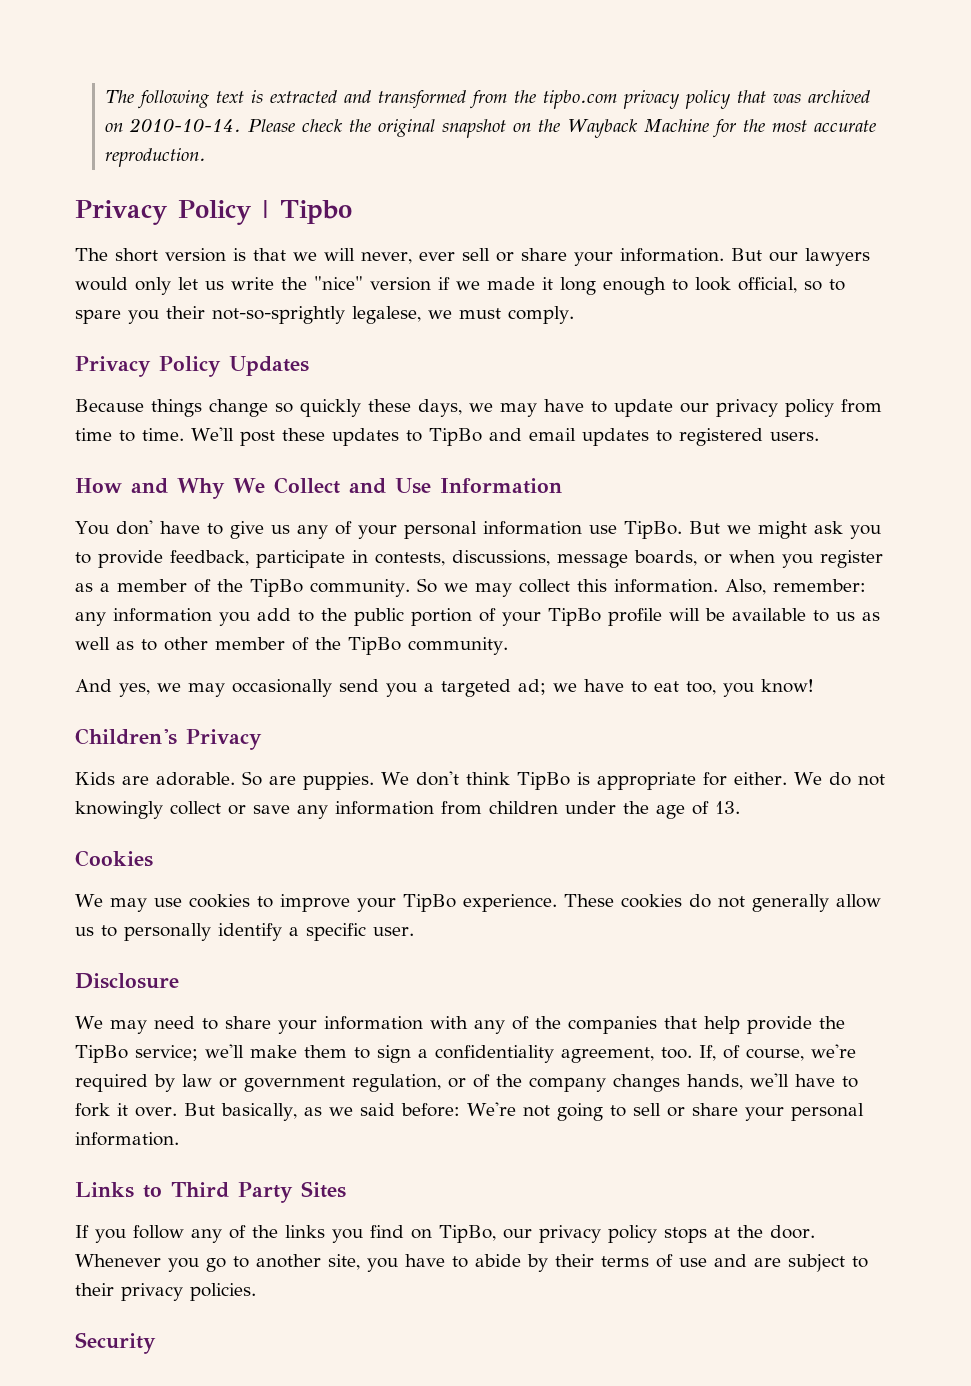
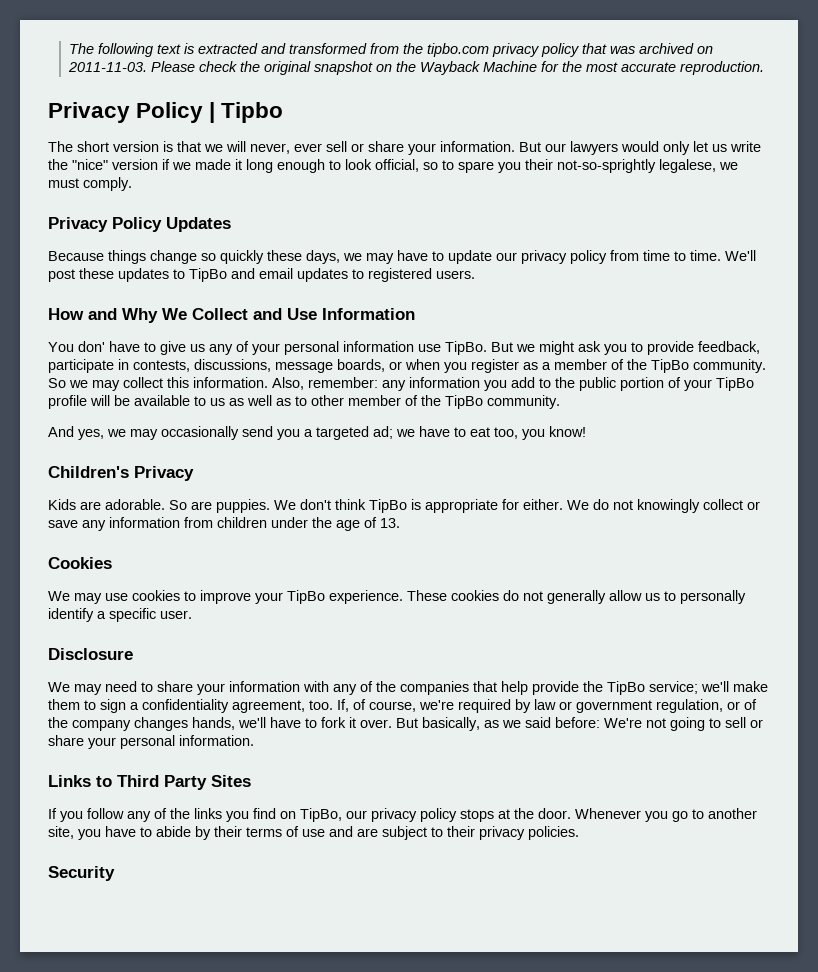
[129,118,242,132] 2010-10-14. -> [68,62,148,72] 2011-11-03.

